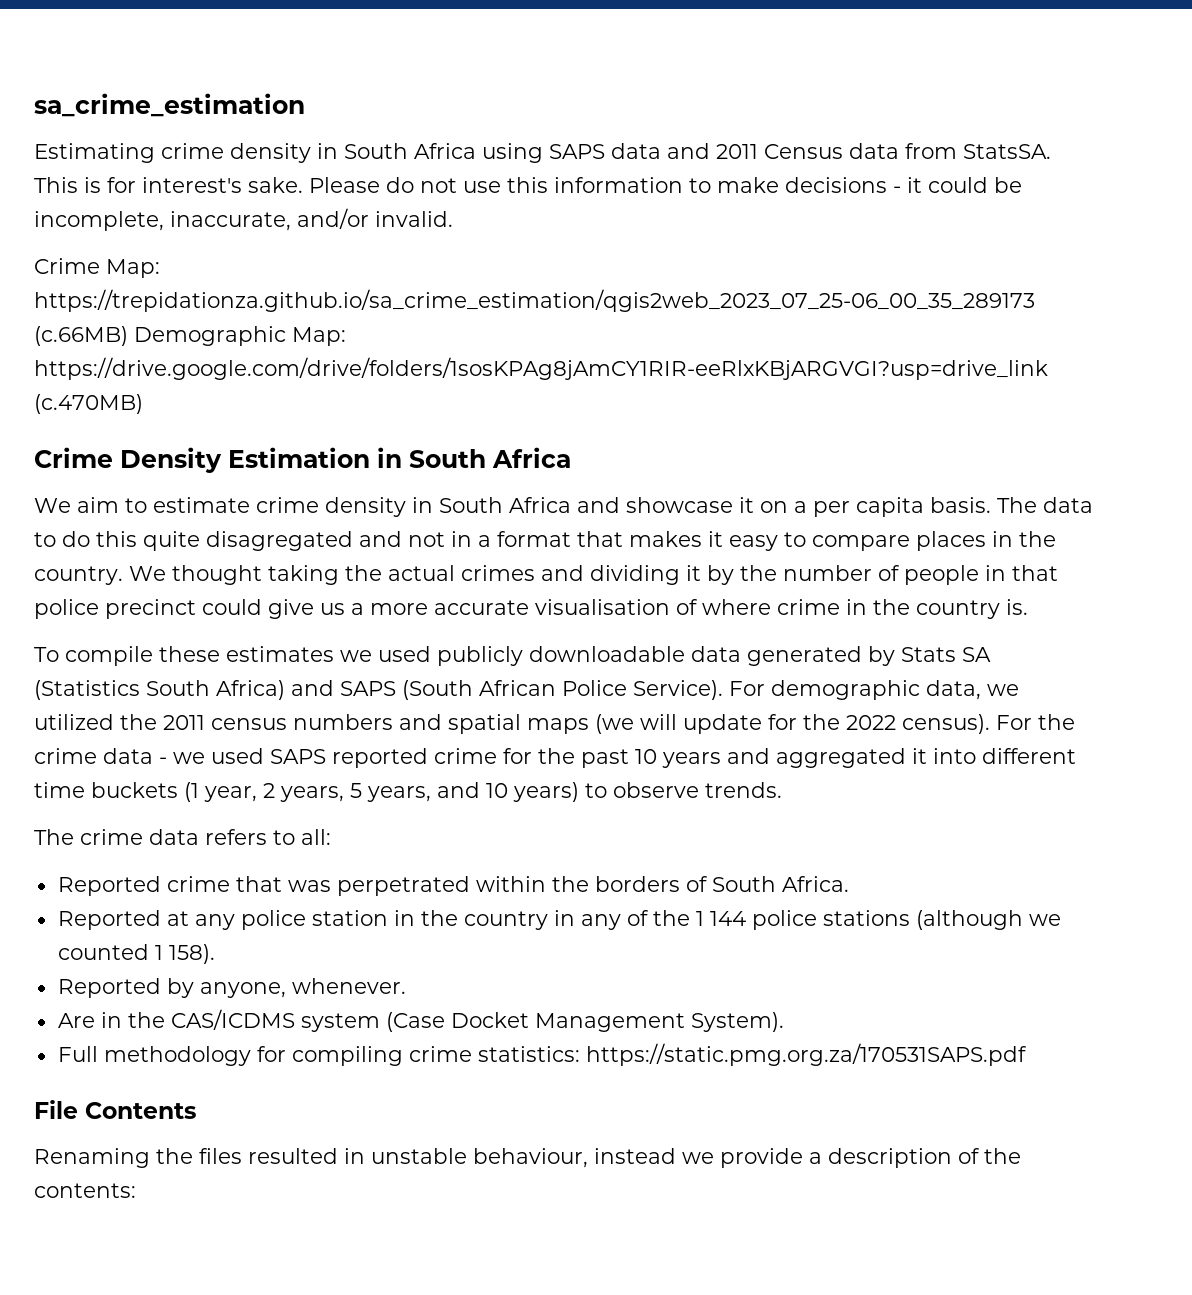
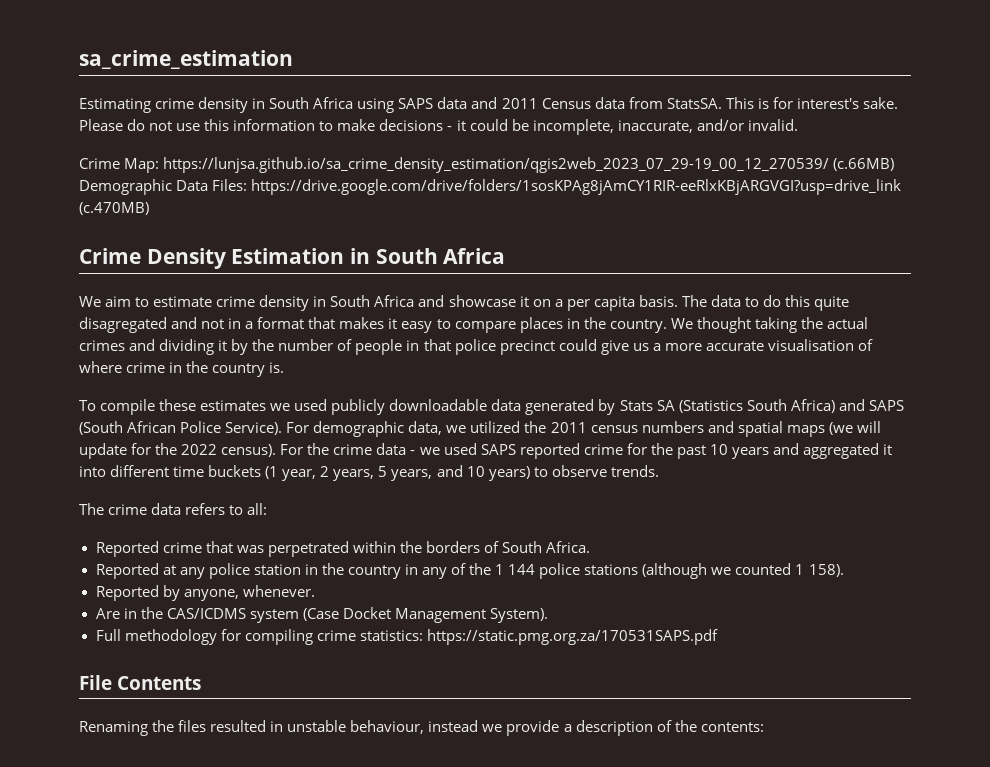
[34,289,1035,312] https://trepidationza.github.io/sa_crime_estimation/qgis2web_2023_07_25-06_00_35_289173 -> [163,157,830,173] https://lunjsa.github.io/sa_crime_density_estimation/qgis2web_2023_07_29-19_00_12_270539/
[292,327,346,346] Map: -> [176,179,248,191] Data Files:

